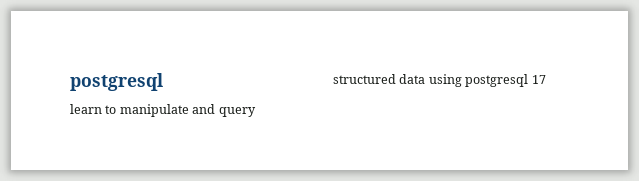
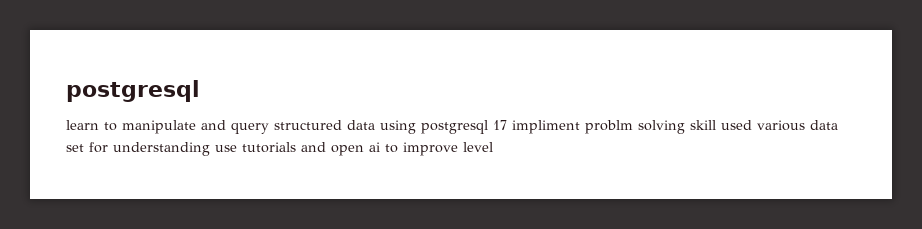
(546, 79) none -> [512,120,838,134] [66,142,493,156] impliment problm solving skill used various data set for understanding use tutorials and open ai to improve level

